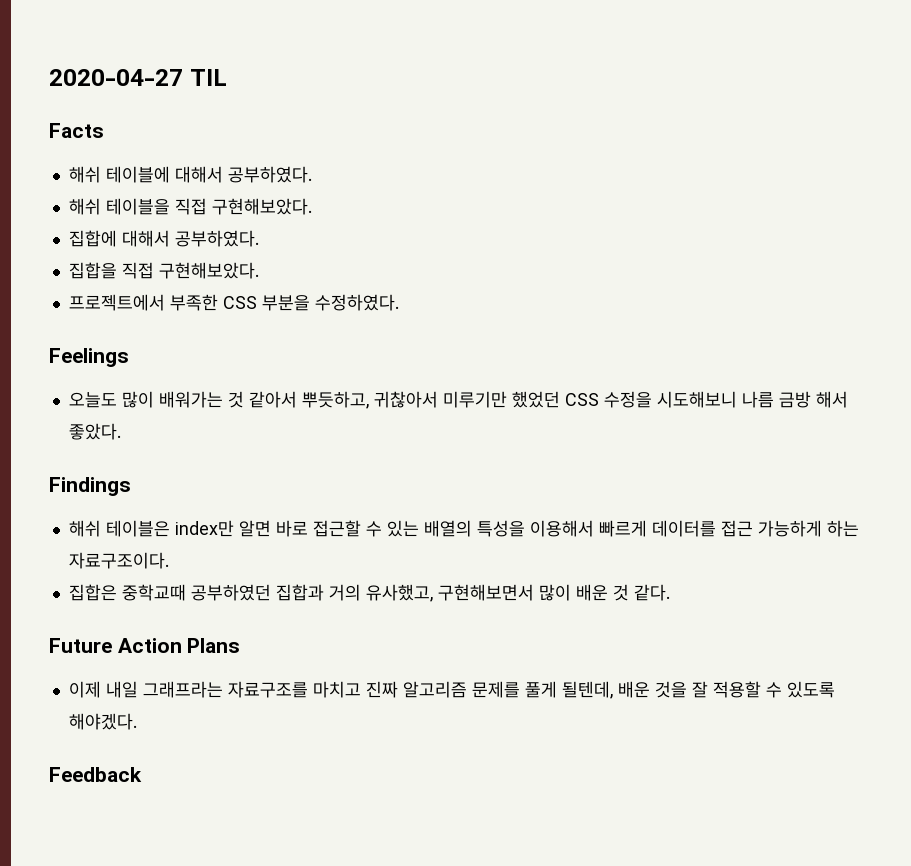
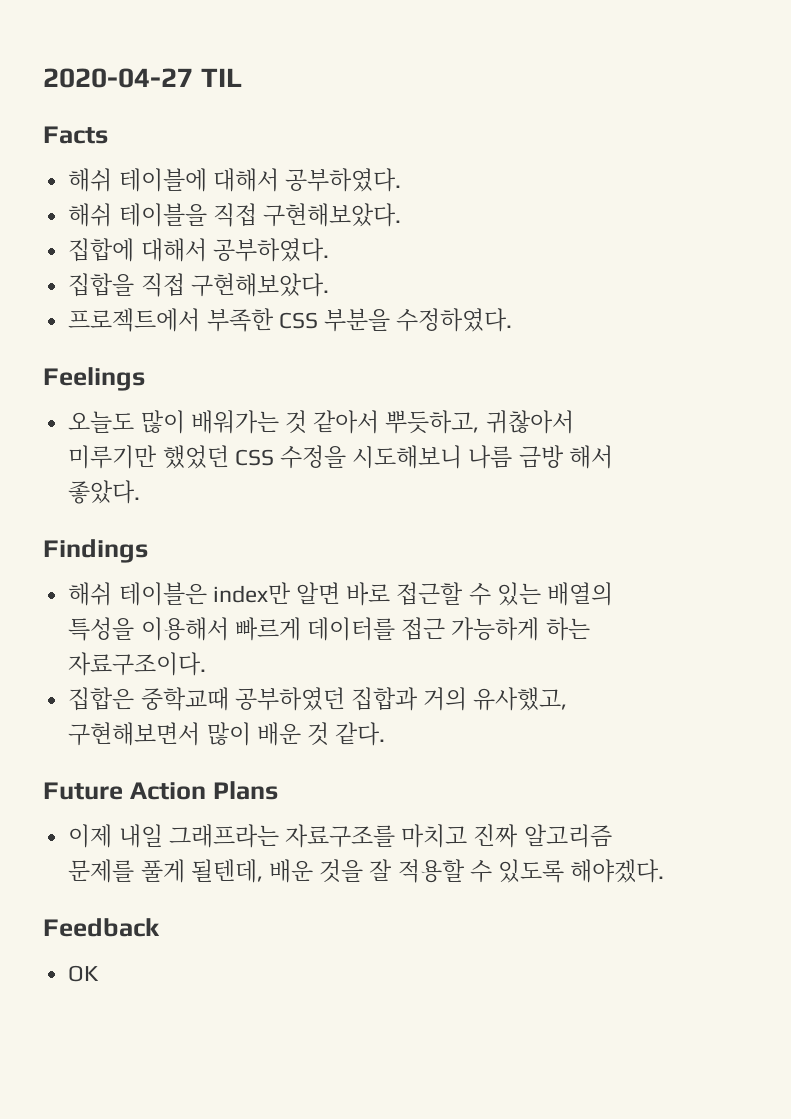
(142, 774) none -> [68,965,100,982] // OK

